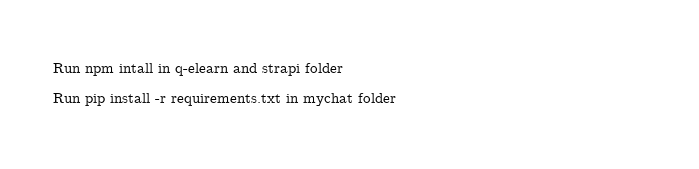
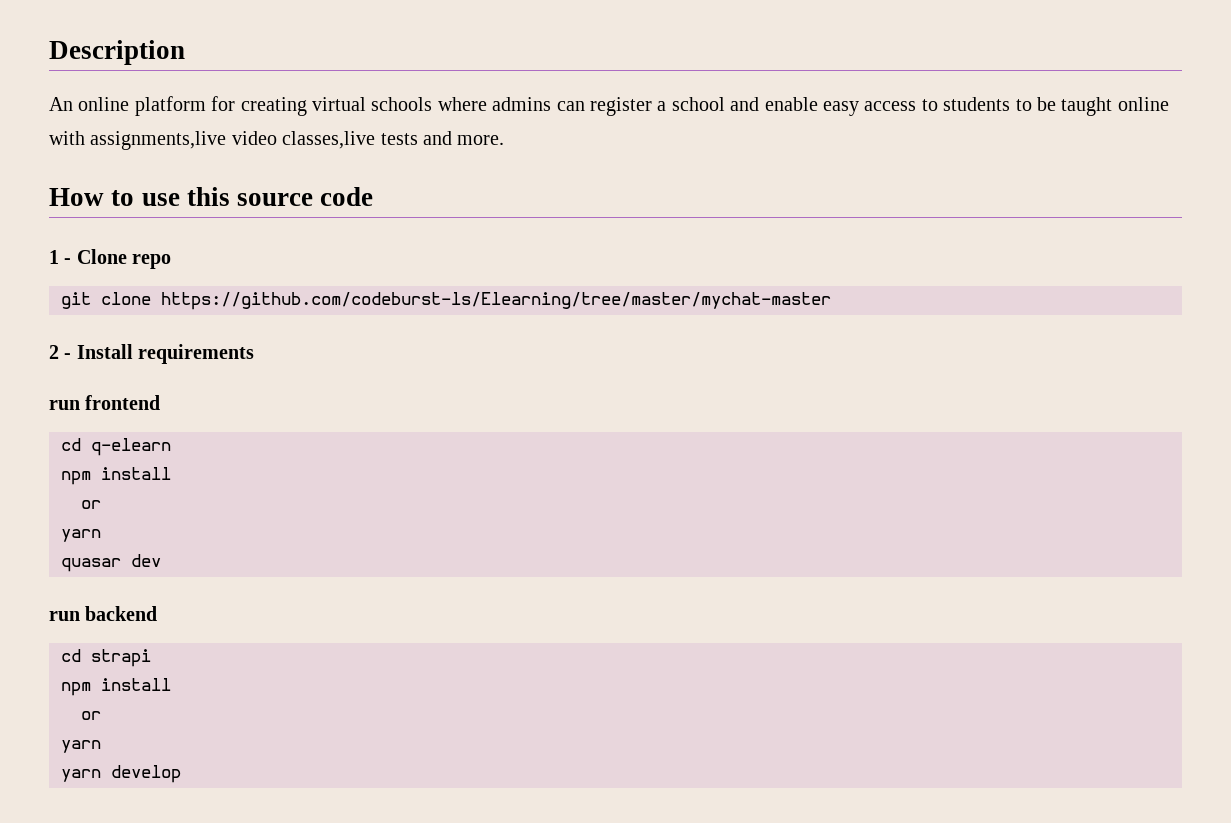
[53,63,343,76] [53,93,396,106] Run npm intall in q-elearn and strapi folder // Run pip install -r requirements.txt in mychat folder -> [49,40,185,65] [49,96,1169,116] [49,131,505,150] [49,187,374,206] [49,249,172,269] [61,292,831,310] [49,344,255,364] [49,395,161,410] [61,438,171,456] [61,467,171,485] [81,500,101,509] [61,529,101,542] [61,554,161,572] [49,606,158,621] [61,649,151,667] [61,678,171,696] [81,711,101,720] [61,740,101,753] [61,765,181,783] Description // An online platform for creating virtual schools where admins can register a school and enable easy access to students to be taught online with assignments,live video classes,live tests and more. // How to use this source code // 1 - Clone repo // git clone https://github.com/codeburst-ls/Elearning/tree/master/mychat-master // 2 - Install requirements // run frontend // cd q-elearn // npm install // or // yarn // quasar dev // run backend // cd strapi // npm install // or // yarn // yarn develop

